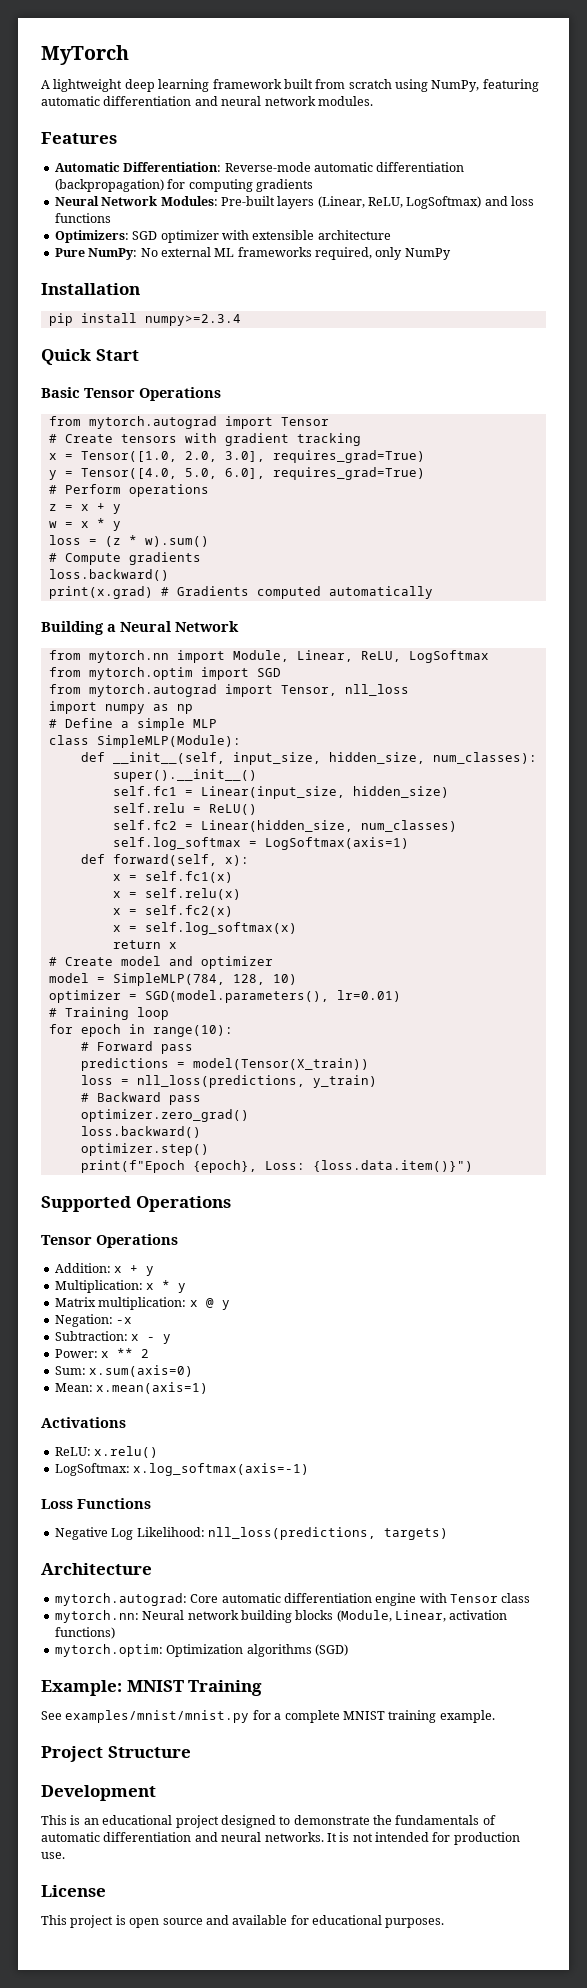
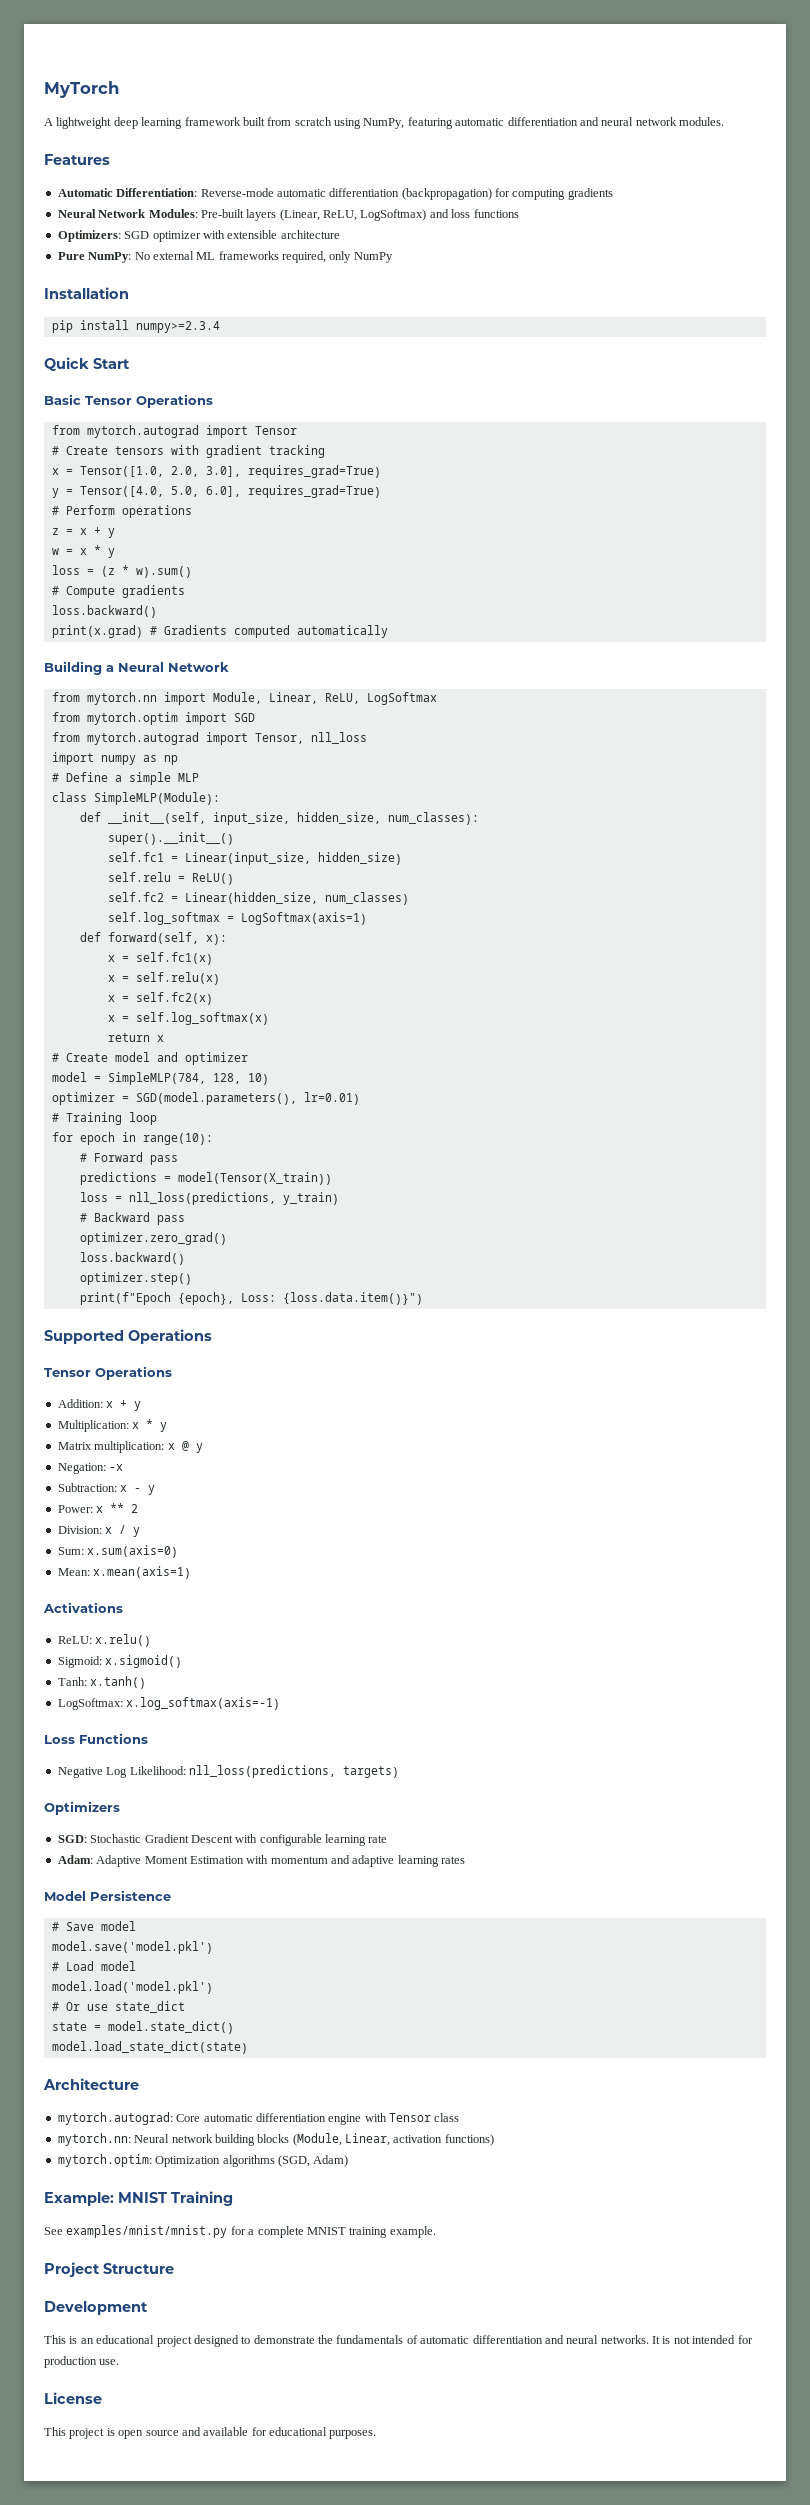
(150, 1353) none -> [57,1525,141,1537] // Division: x / y
(159, 1452) none -> [57,1655,183,1668] [57,1676,147,1689] // Sigmoid: x.sigmoid() // Tanh: x.tanh()
(448, 1534) none -> [44,1801,120,1815] [57,1834,388,1846] [57,1855,466,1867] [44,1890,171,1901] [51,1921,136,1931] [51,1941,213,1954] [51,1961,136,1971] [51,1981,213,1994] [51,2001,185,2013] [51,2021,234,2034] [51,2041,248,2054] // Optimizers // SGD: Stochastic Gradient Descent with configurable learning rate // Adam: Adaptive Moment Estimation with momentum and adaptive learning rates // Model Persistence // # Save model // model.save('model.pkl') // # Load model // model.load('model.pkl') // # Or use state_dict // state = model.state_dict() // model.load_state_dict(state)
[314,1644,348,1656] (SGD) -> [277,2155,349,2167] (SGD, Adam)

